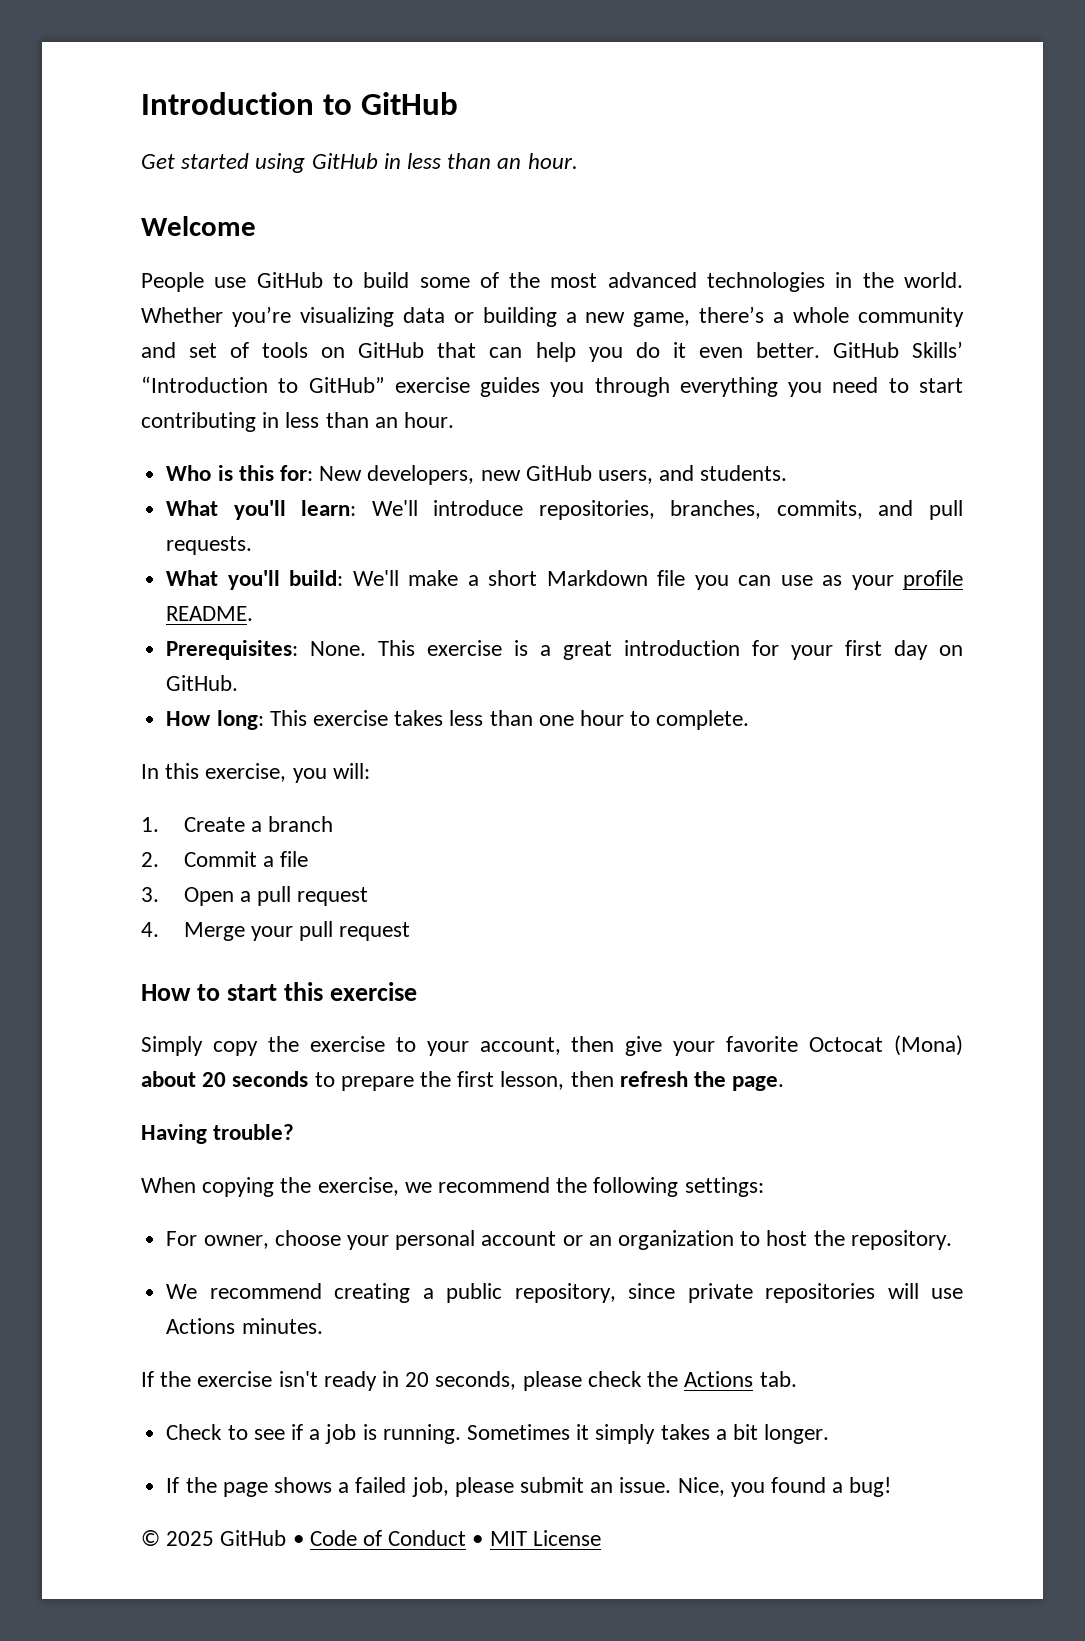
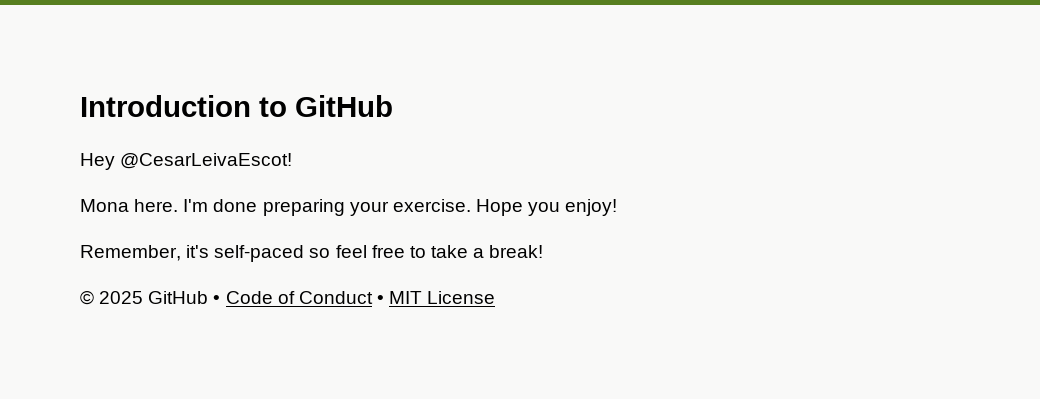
[141,153,578,173] [141,216,256,236] [141,272,963,292] [141,306,964,327] [141,341,963,362] [141,376,963,397] [141,412,455,432] [166,465,788,485] [166,500,964,520] [166,536,253,555] [166,570,963,590] [166,606,254,621] [166,640,964,660] [166,675,239,691] [166,710,750,730] [141,763,370,783] [141,816,334,832] [141,851,309,867] [141,886,369,906] [141,921,411,941] [141,982,418,1001] [141,1035,963,1056] [141,1071,785,1091] [141,1124,295,1144] [141,1177,764,1197] [166,1230,952,1250] [166,1283,964,1303] [166,1318,323,1334] [141,1371,797,1391] [166,1424,830,1444] [166,1477,892,1497] Get started using GitHub in less than an hour. // Welcome // People use GitHub to build some of the most advanced technologies in the world. Whether you’re visualizing data or building a new game, there’s a whole community and set of tools on GitHub that can help you do it even better. GitHub Skills’ “Introduction to GitHub” exercise guides you through everything you need to start contributing in less than an hour. // Who is this for: New developers, new GitHub users, and students. // What you'll learn: We'll introduce repositories, branches, commits, and pull requests. // What you'll build: We'll make a short Markdown file you can use as your profile README. // Prerequisites: None. This exercise is a great introduction for your first day on GitHub. // How long: This exercise takes less than one hour to complete. // In this exercise, you will: // 1. Create a branch // 2. Commit a file // 3. Open a pull request // 4. Merge your pull request // How to start this exercise // Simply copy the exercise to your account, then give your favorite Octocat (Mona) about 20 seconds to prepare the first lesson, then refresh the page. // Having trouble? // When copying the exercise, we recommend the following settings: // For owner, choose your personal account or an organization to host the repository. // We recommend creating a public repository, since private repositories will use Actions minutes. // If the exercise isn't ready in 20 seconds, please check the Actions tab. // Check to see if a job is running. Sometimes it simply takes a bit longer. // If the page shows a failed job, please submit an issue. Nice, you found a bug! -> [80,153,293,170] [80,199,618,216] [80,245,544,262] Hey @CesarLeivaEscot! // Mona here. I'm done preparing your exercise. Hope you enjoy! // Remember, it's self-paced so feel free to take a break!

